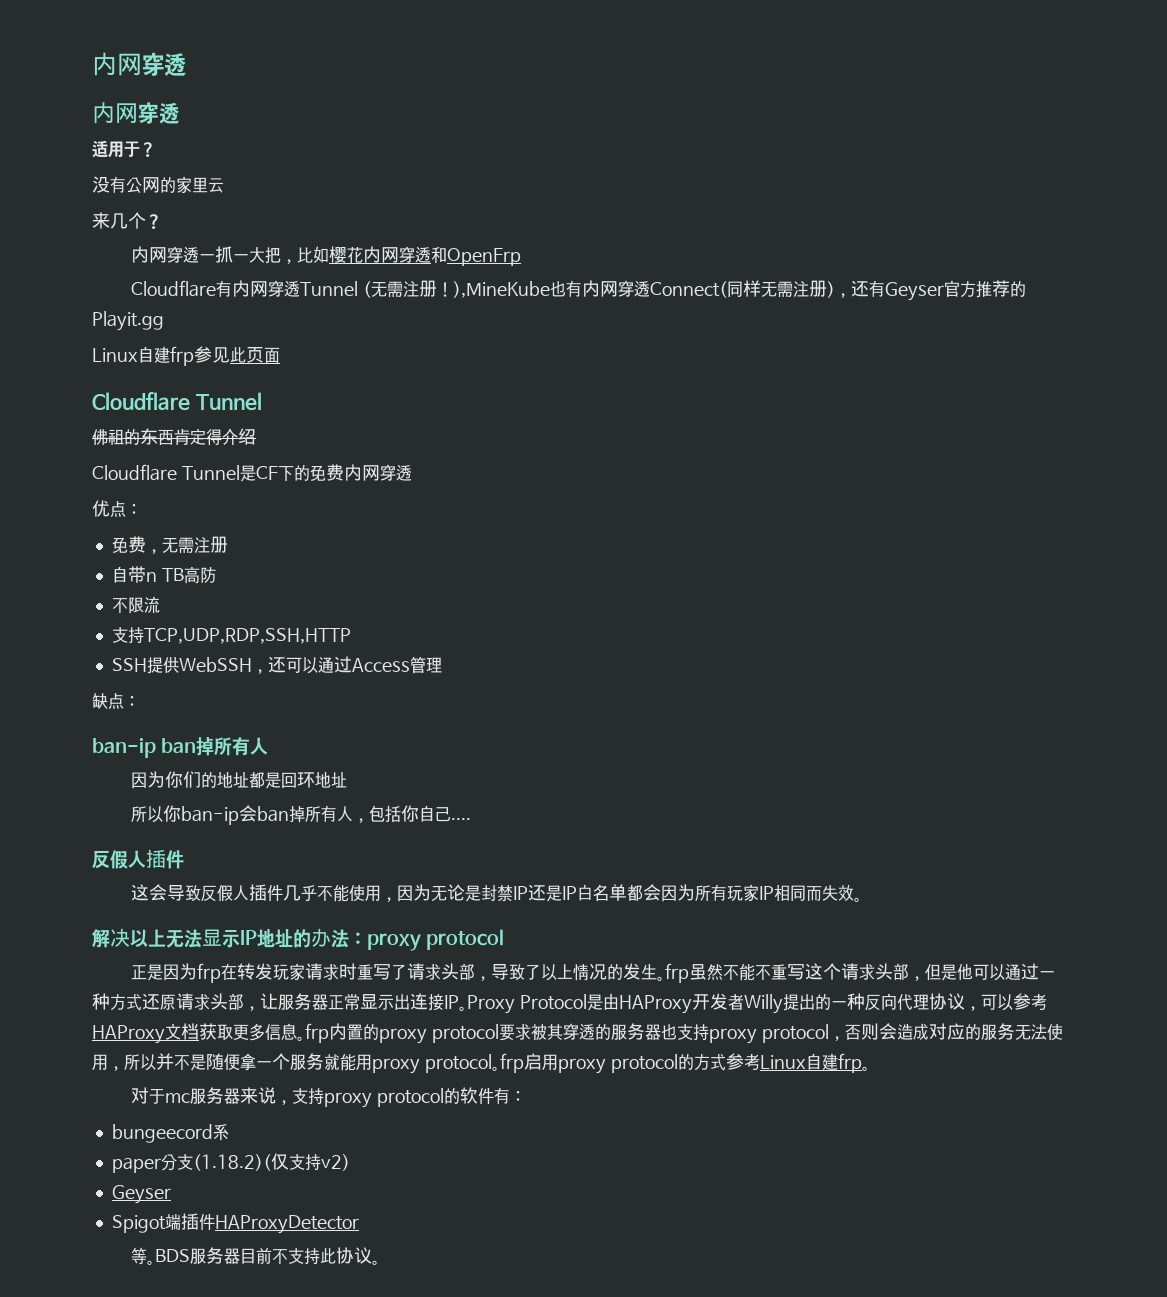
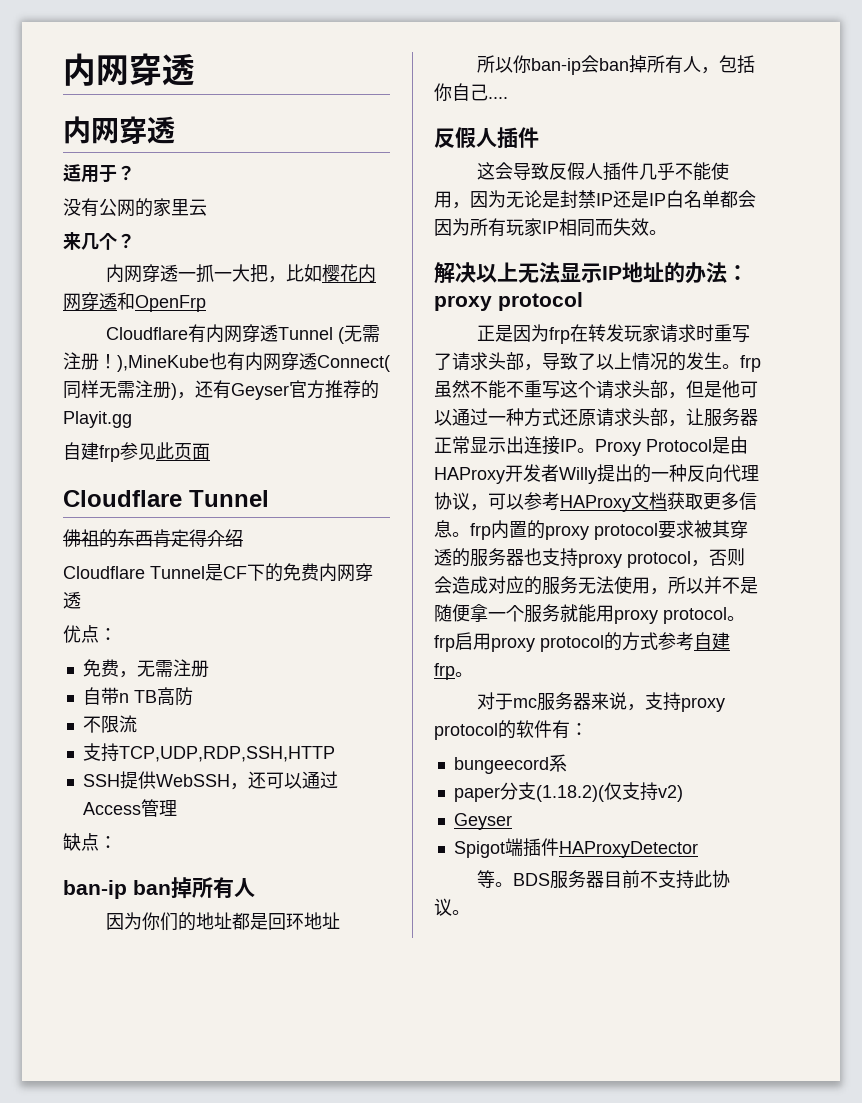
[92,348,138,362] Linux -> (132, 419) none
[759,1055,806,1069] Linux -> (694, 641) none

